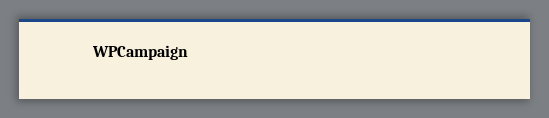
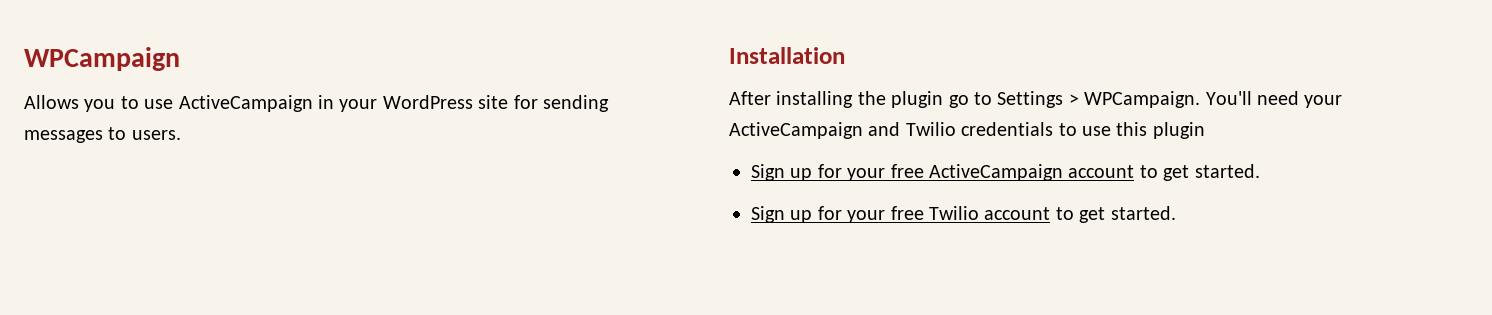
(188, 52) none -> [24,95,609,112] [24,127,181,143] [729,47,845,64] [729,91,1343,108] [729,122,1205,139] [751,164,1260,181] [751,206,1176,223] // Allows you to use ActiveCampaign in your WordPress site for sending messages to users. // Installation // After installing the plugin go to Settings > WPCampaign. You'll need your ActiveCampaign and Twilio credentials to use this plugin // Sign up for your free ActiveCampaign account to get started. // Sign up for your free Twilio account to get started.

